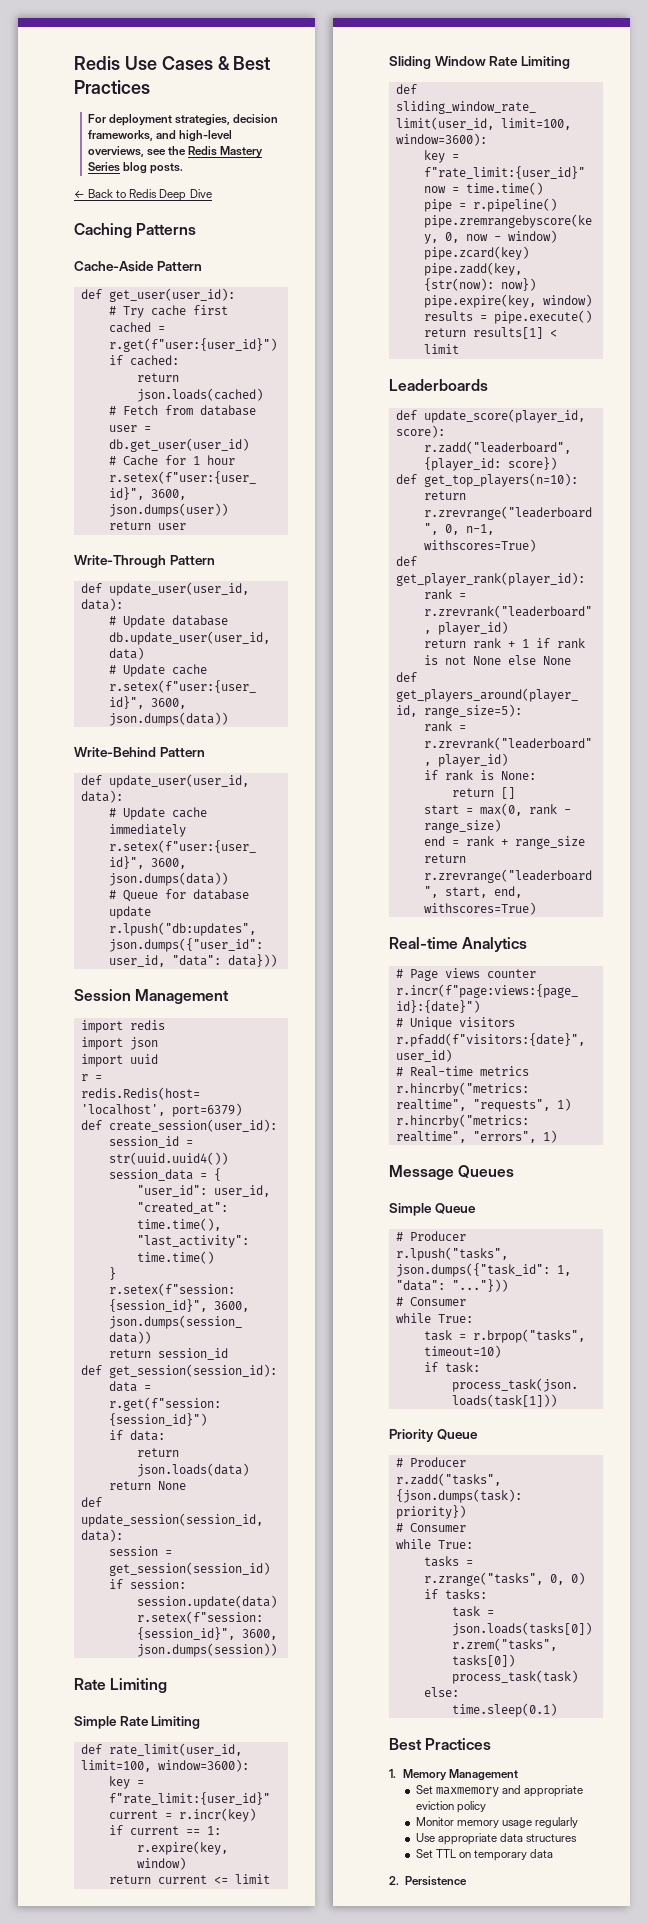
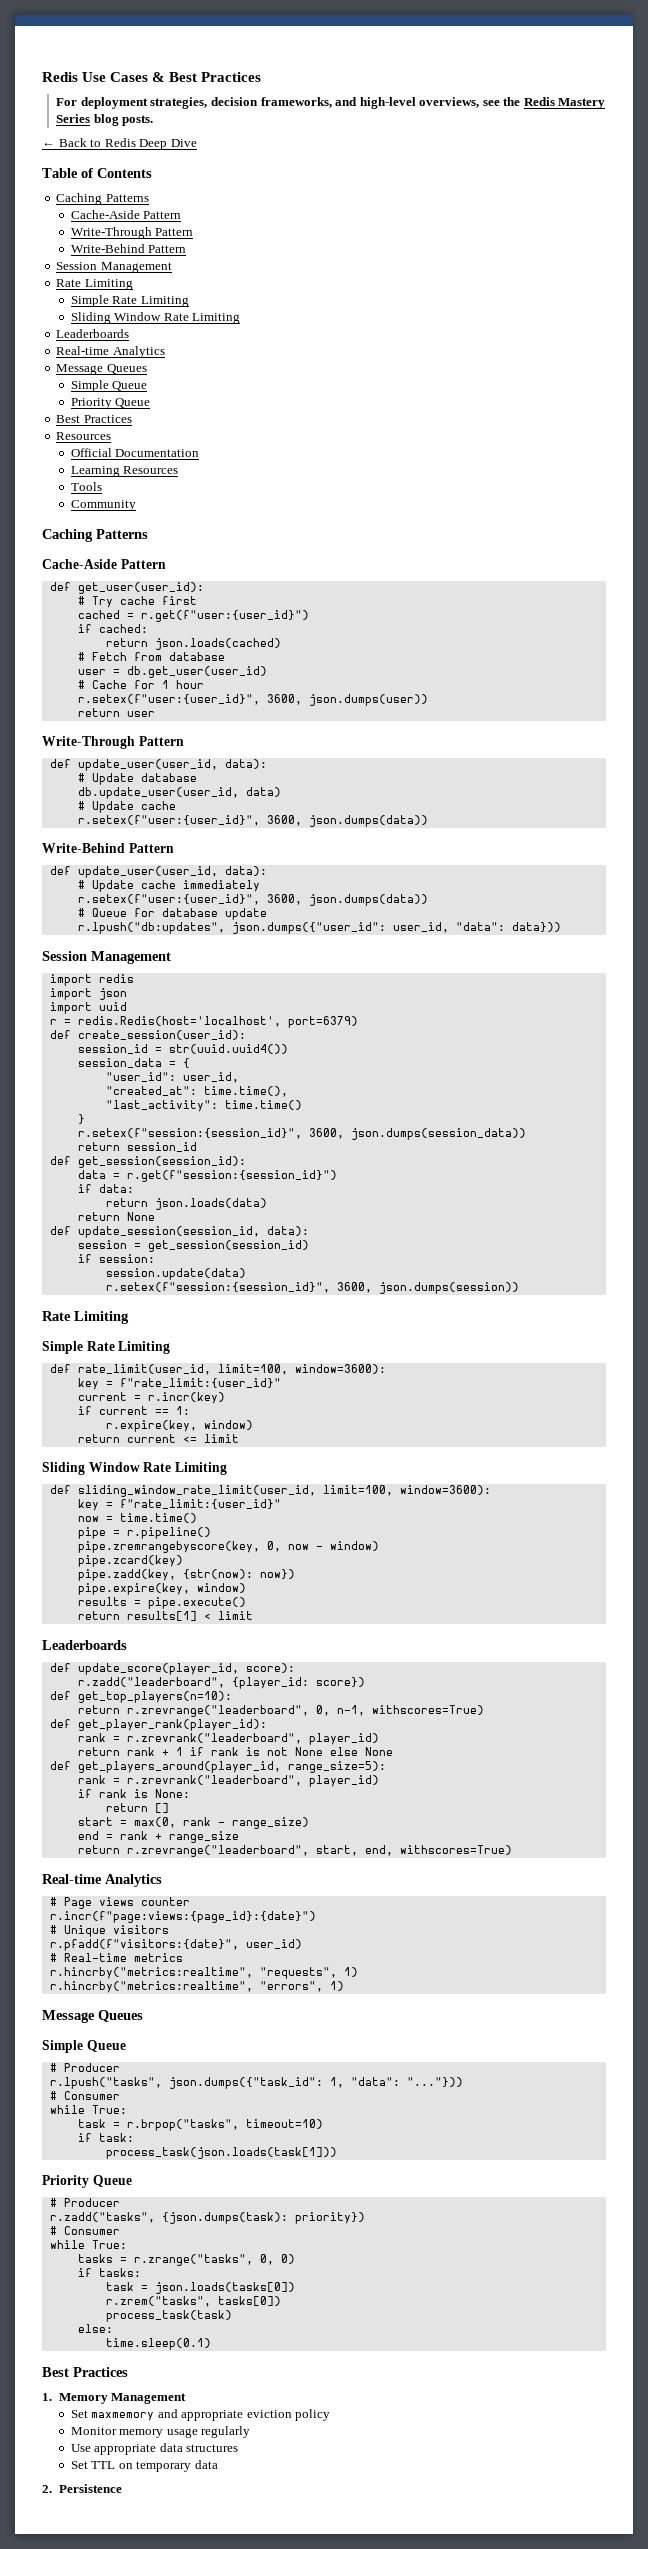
(212, 193) none -> [42,168,152,178] [56,193,149,205] [70,210,182,219] [70,227,194,239] [70,244,187,253] [56,262,172,273] [56,279,133,290] [70,295,189,307] [70,312,241,324] [56,329,130,338] [56,346,165,358] [56,364,147,375] [70,380,148,392] [70,398,151,409] [56,415,132,423] [56,432,112,440] [70,448,200,457] [70,466,179,477] [70,482,102,491] [70,500,136,511] // Table of Contents // Caching Patterns // Cache-Aside Pattern // Write-Through Pattern // Write-Behind Pattern // Session Management // Rate Limiting // Simple Rate Limiting // Sliding Window Rate Limiting // Leaderboards // Real-time Analytics // Message Queues // Simple Queue // Priority Queue // Best Practices // Resources // Official Documentation // Learning Resources // Tools // Community

